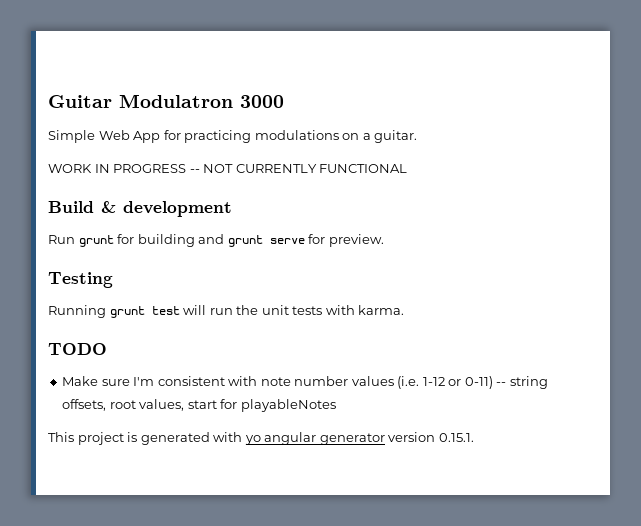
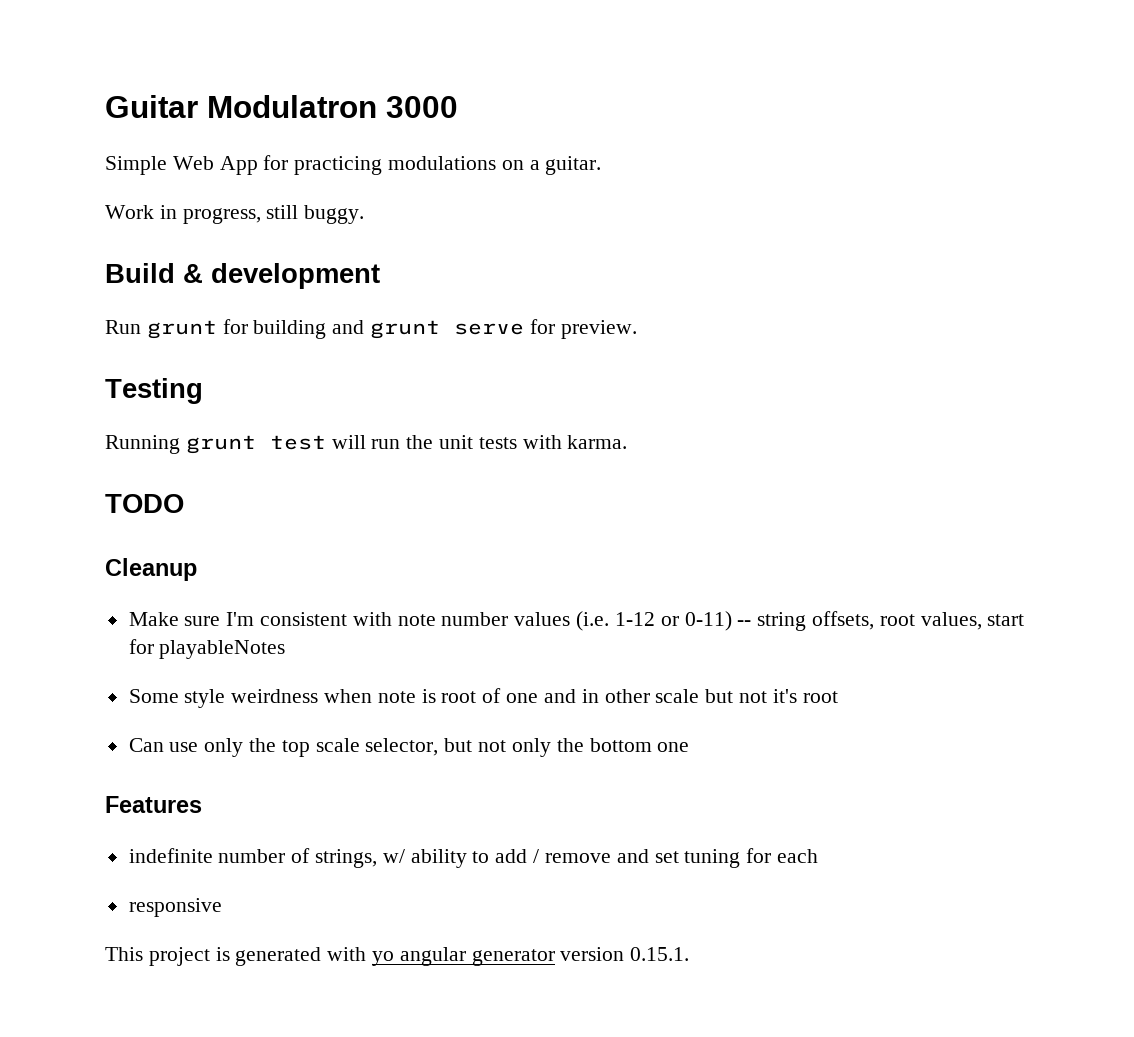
[48,164,408,173] WORK IN PROGRESS -- NOT CURRENTLY FUNCTIONAL -> [105,205,365,224] Work in progress, still buggy.
(107, 349) none -> [105,558,197,581] // Cleanup
(336, 405) none -> [128,688,838,708] [128,738,690,757] [105,796,202,813] [128,848,818,868] [128,898,222,917] // Some style weirdness when note is root of one and in other scale but not it's root // Can use only the top scale selector, but not only the bottom one // Features // indefinite number of strings, w/ ability to add / remove and set tuning for each // responsive

